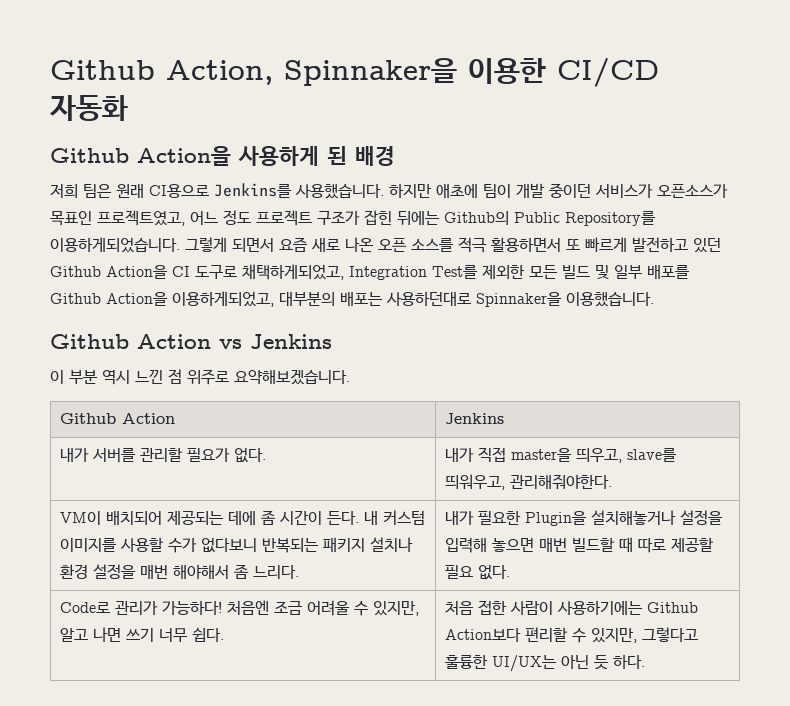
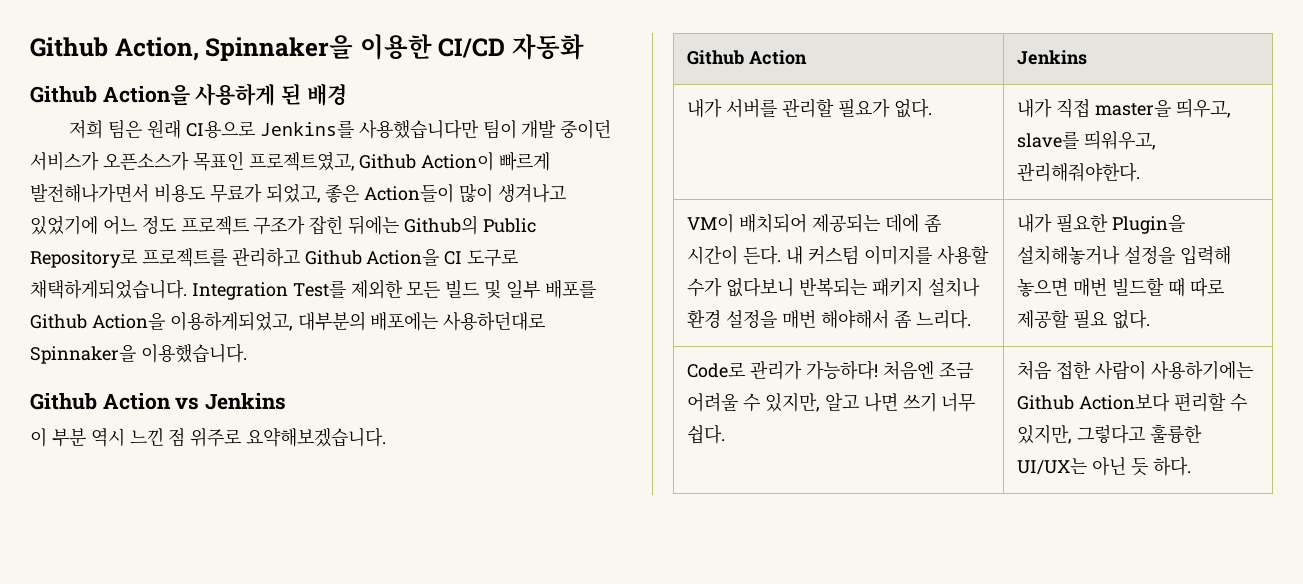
[295,183,478,199] 사용했습니다. 하지만 애초에 -> [358,119,479,139] 사용했습니다만
(185, 218) none -> [359,151,551,171] [30,183,567,203] [30,216,98,235] Github Action이 빠르게 발전해나가면서 비용도 무료가 되었고, 좋은 Action들이 많이 생겨나고 있었기에
[565,211,656,226] [50,237,721,253] Repository를 이용하게되었습니다. 그렇게 되면서 요즘 새로 나온 오픈 소스를 적극 활용하면서 또 빠르게 발전하고 있던 -> [30,248,300,268] Repository로 프로젝트를 관리하고
[242,264,344,280] 채택하게되었고, -> [30,279,187,299] 채택하게되었습니다.
[340,292,383,306] 배포는 -> [370,312,439,331] 배포에는

